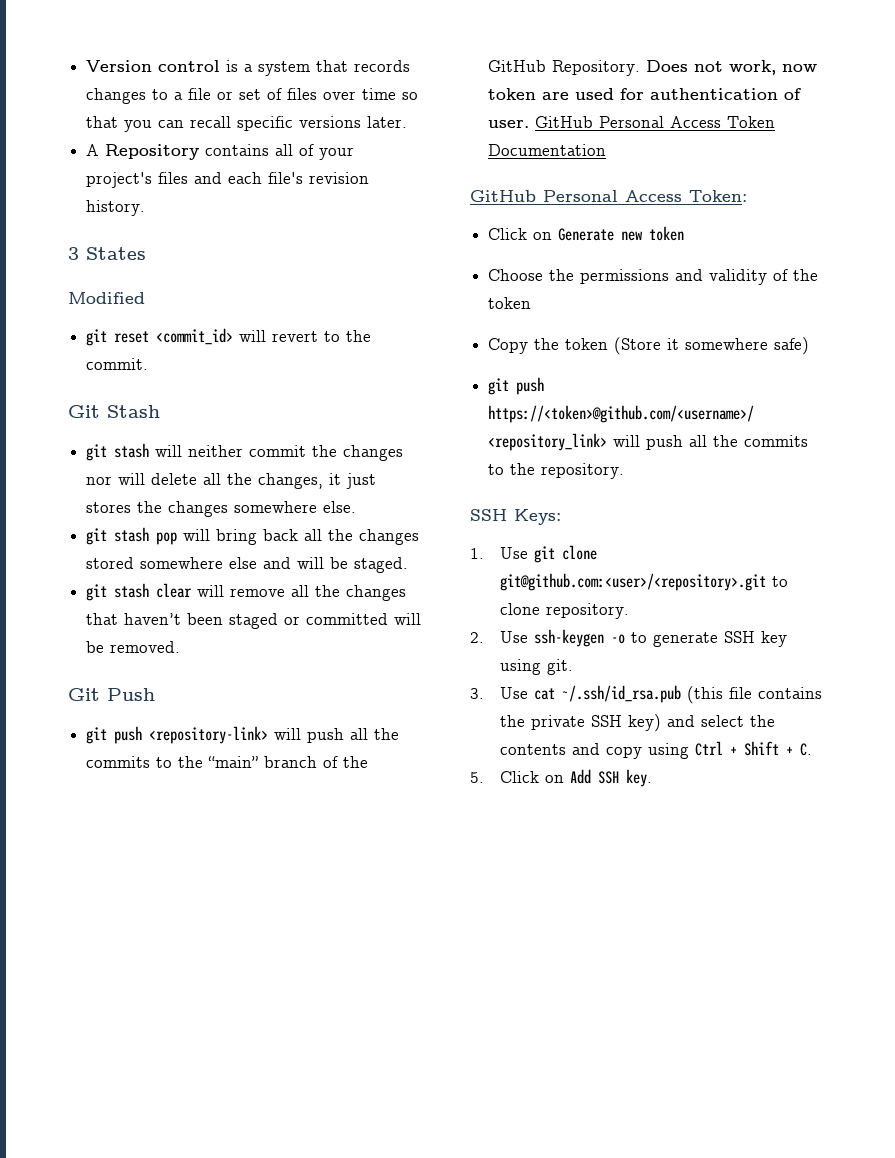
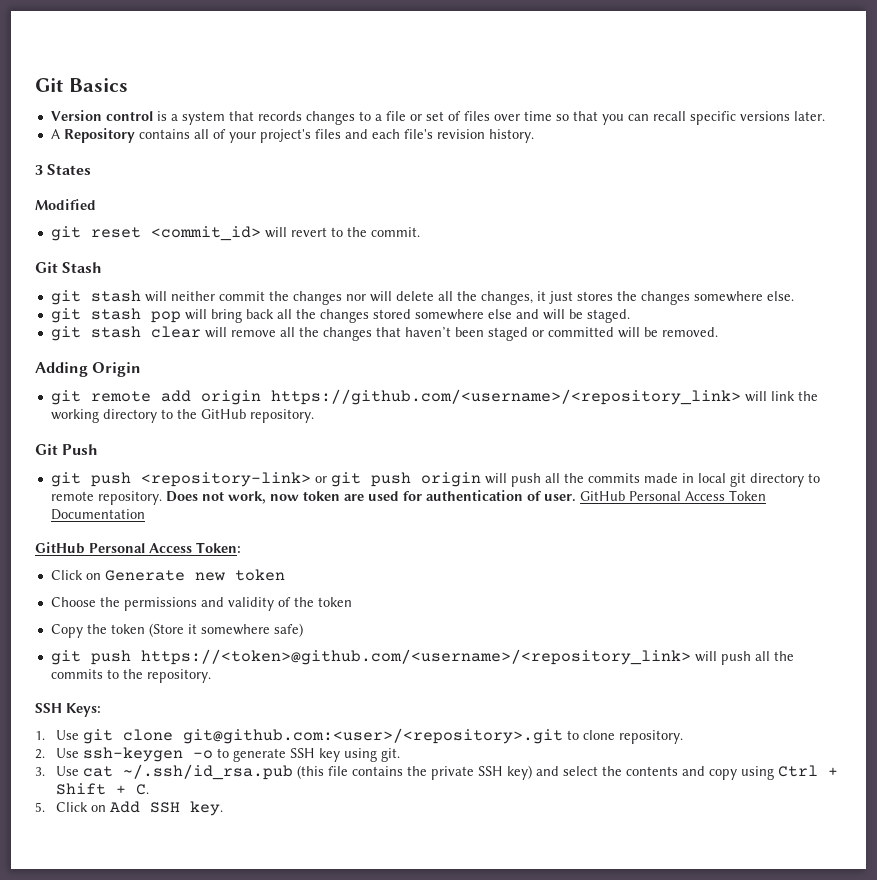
(86, 66) none -> [35,78,128,92] Git Basics //
(181, 647) none -> [35,362,142,377] [50,389,818,405] [50,409,314,423] // Adding Origin // git remote add origin https://github.com/<username>/<repository_link> will link the working directory to the GitHub repository.
[274,728,400,743] [86,756,369,768] [488,60,641,76] will push all the commits to the “main” branch of the GitHub Repository. -> [314,472,820,487] [50,491,162,505] or git push origin will push all the commits made in local git directory to remote repository.

